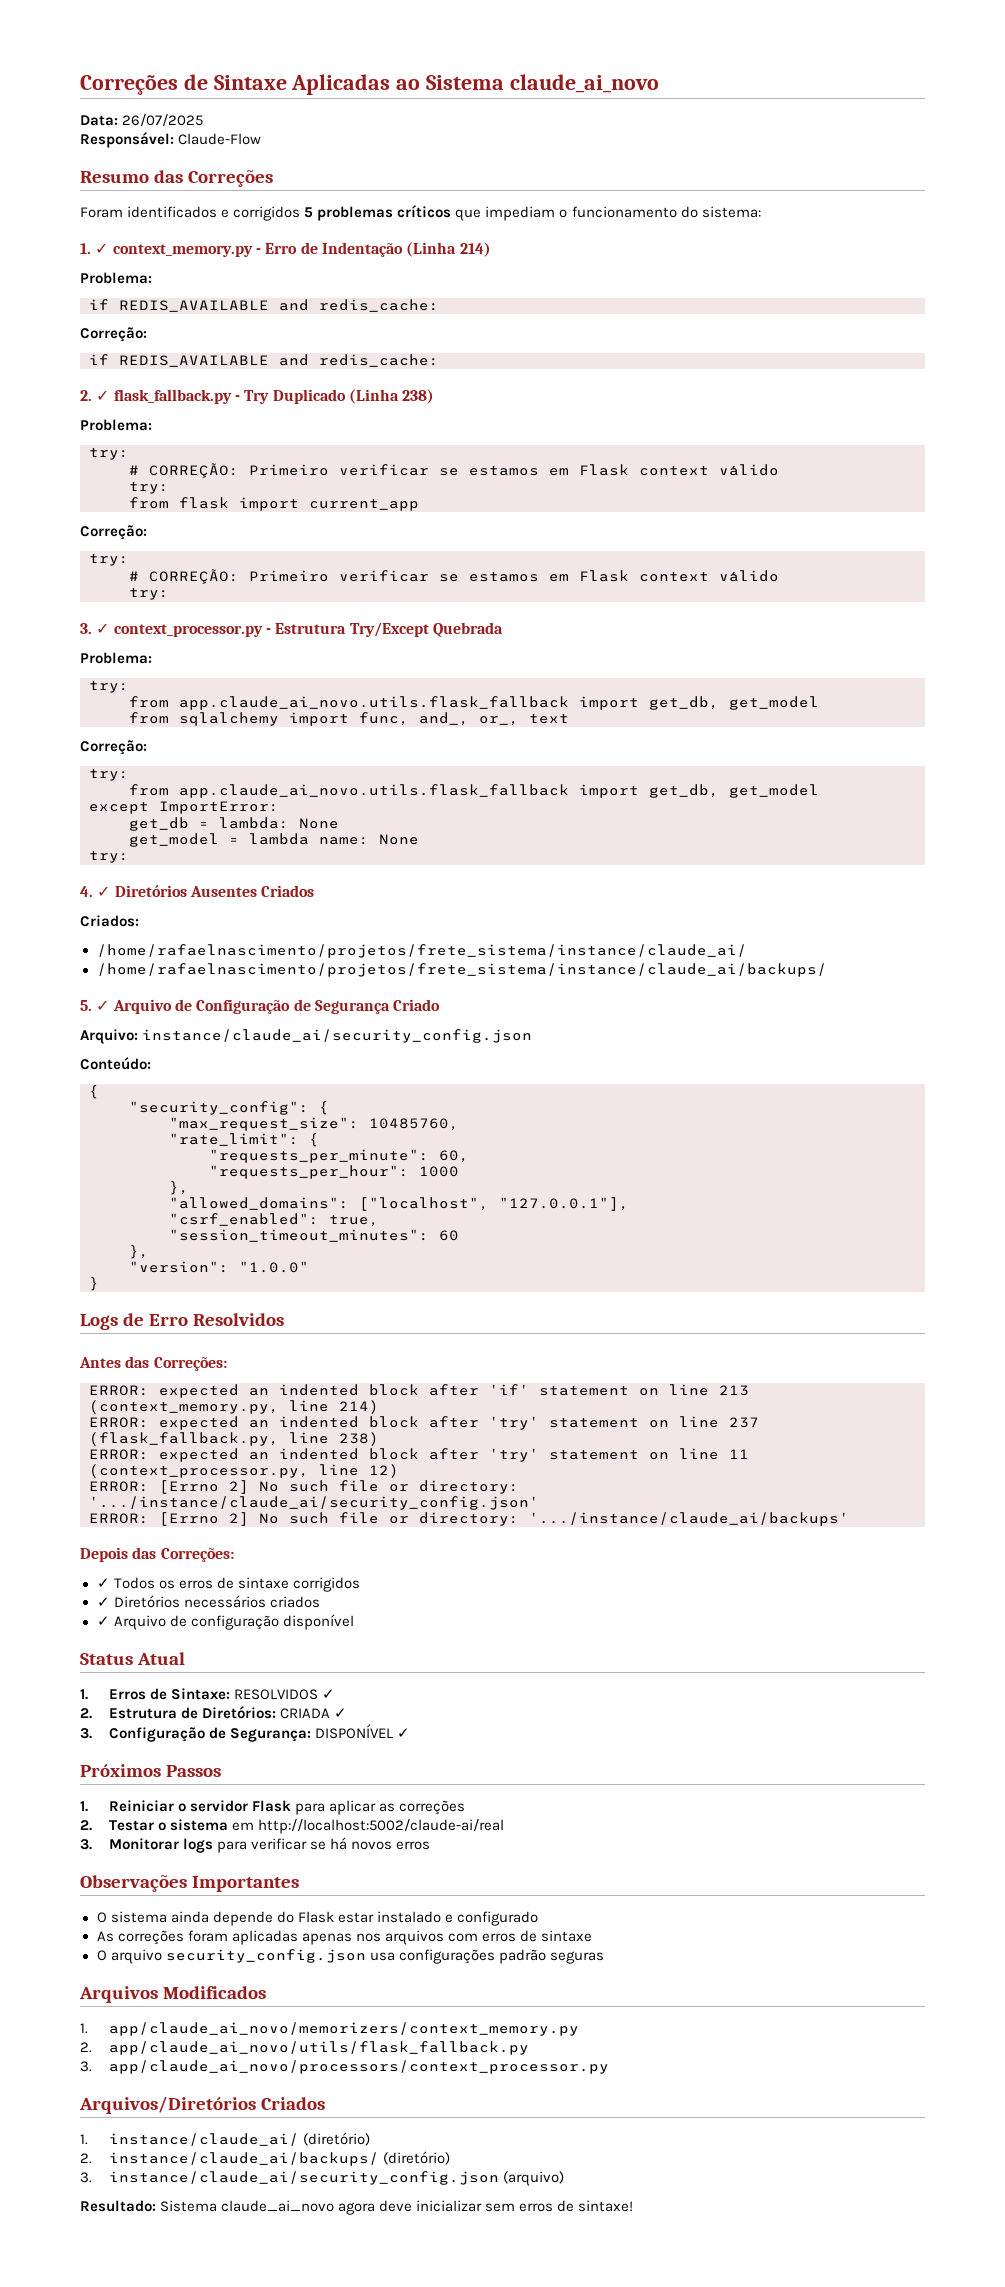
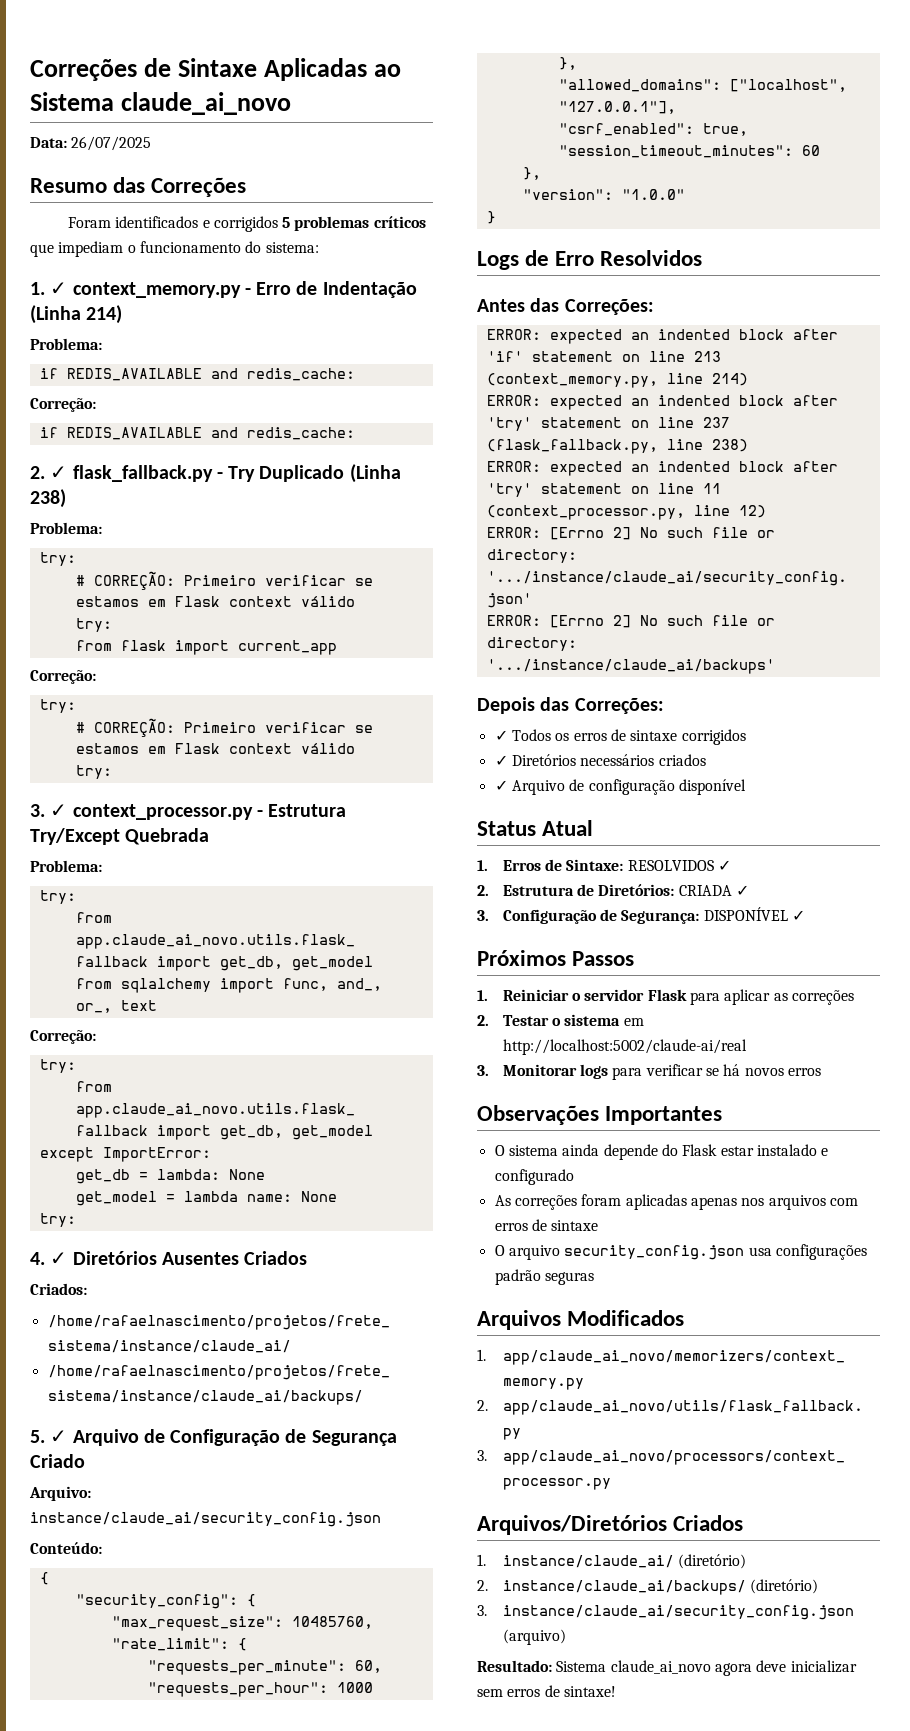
[80,132,262,148] // Responsável: Claude-Flow -> (152, 143) none

